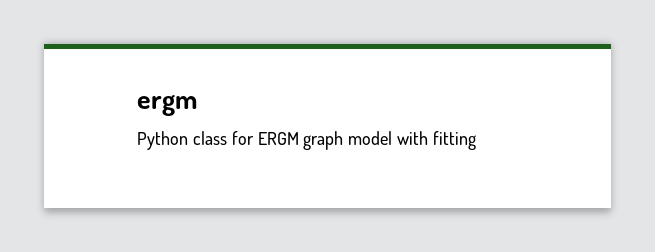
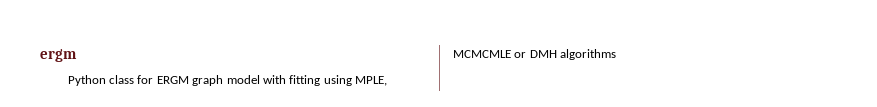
(477, 140) none -> [323,75,388,86] [453,49,617,60] using MPLE, MCMCMLE or DMH algorithms

